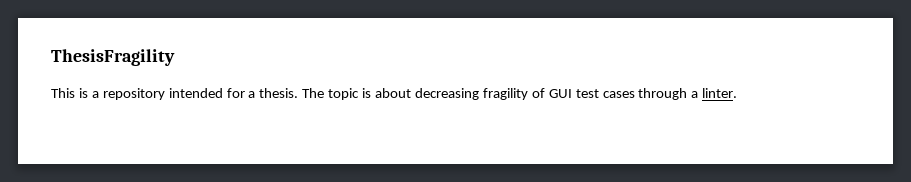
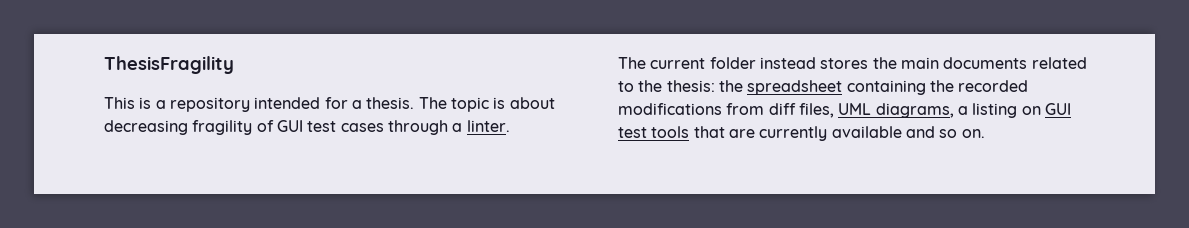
(738, 93) none -> [618,57,1087,69] [618,80,1029,95] [618,103,1071,118] [618,126,985,141] // The current folder instead stores the main documents related to the thesis: the spreadsheet containing the recorded modifications from diff files, UML diagrams, a listing on GUI test tools that are currently available and so on.

